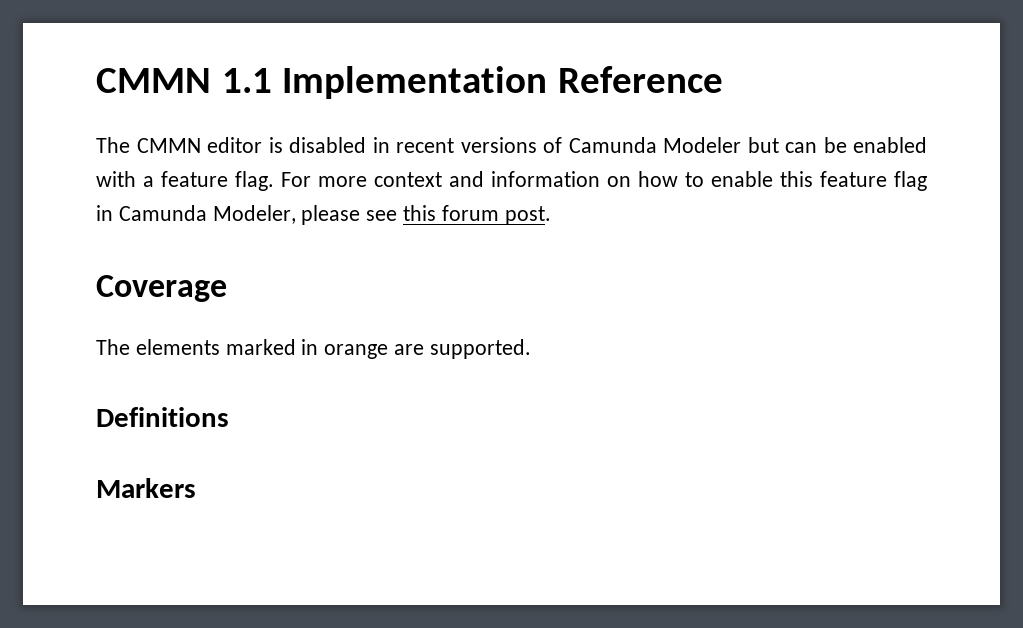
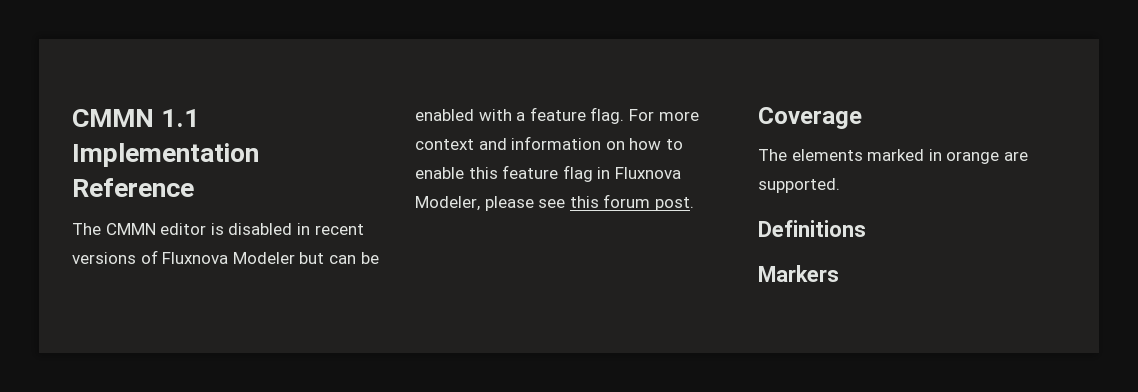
[568,137,657,153] Camunda -> [162,252,229,264] Fluxnova
[118,205,207,221] Camunda -> [614,167,681,179] Fluxnova

